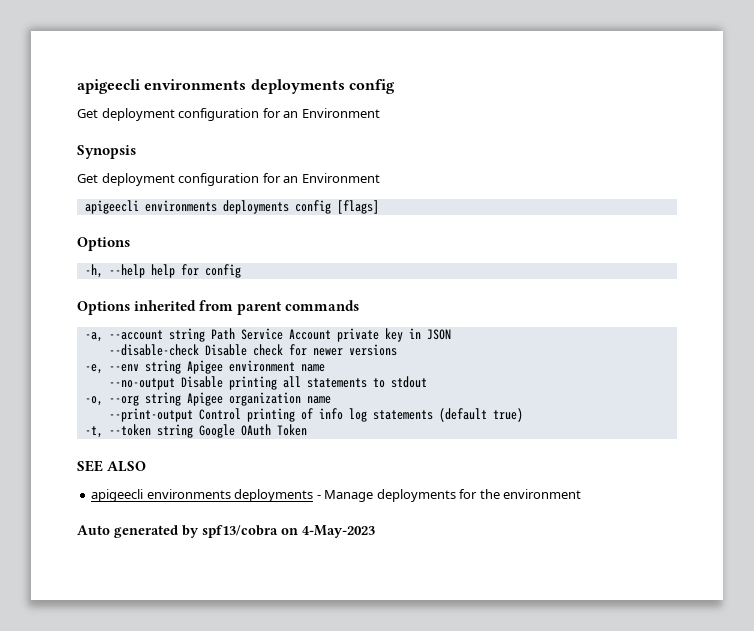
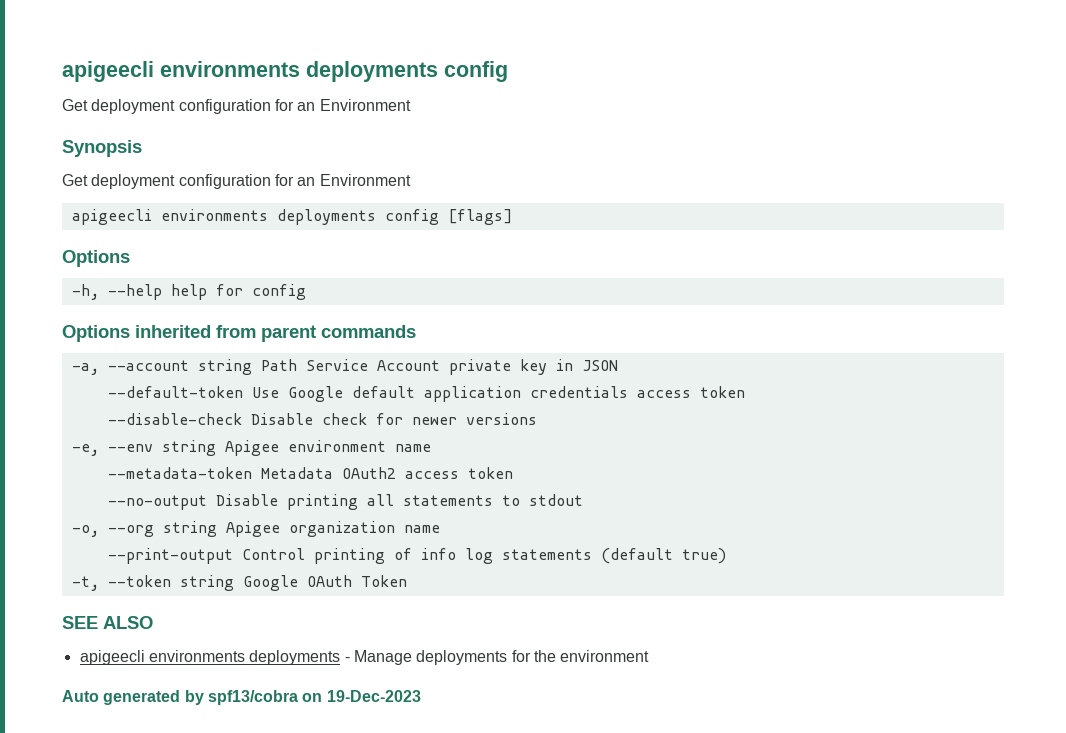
(451, 334) none -> [107,386,745,402] // --default-token Use Google default application credentials access token
(325, 368) none -> [107,467,513,479] // --metadata-token Metadata OAuth2 access token
[302,525,375,538] 4-May-2023 -> [326,690,421,702] 19-Dec-2023

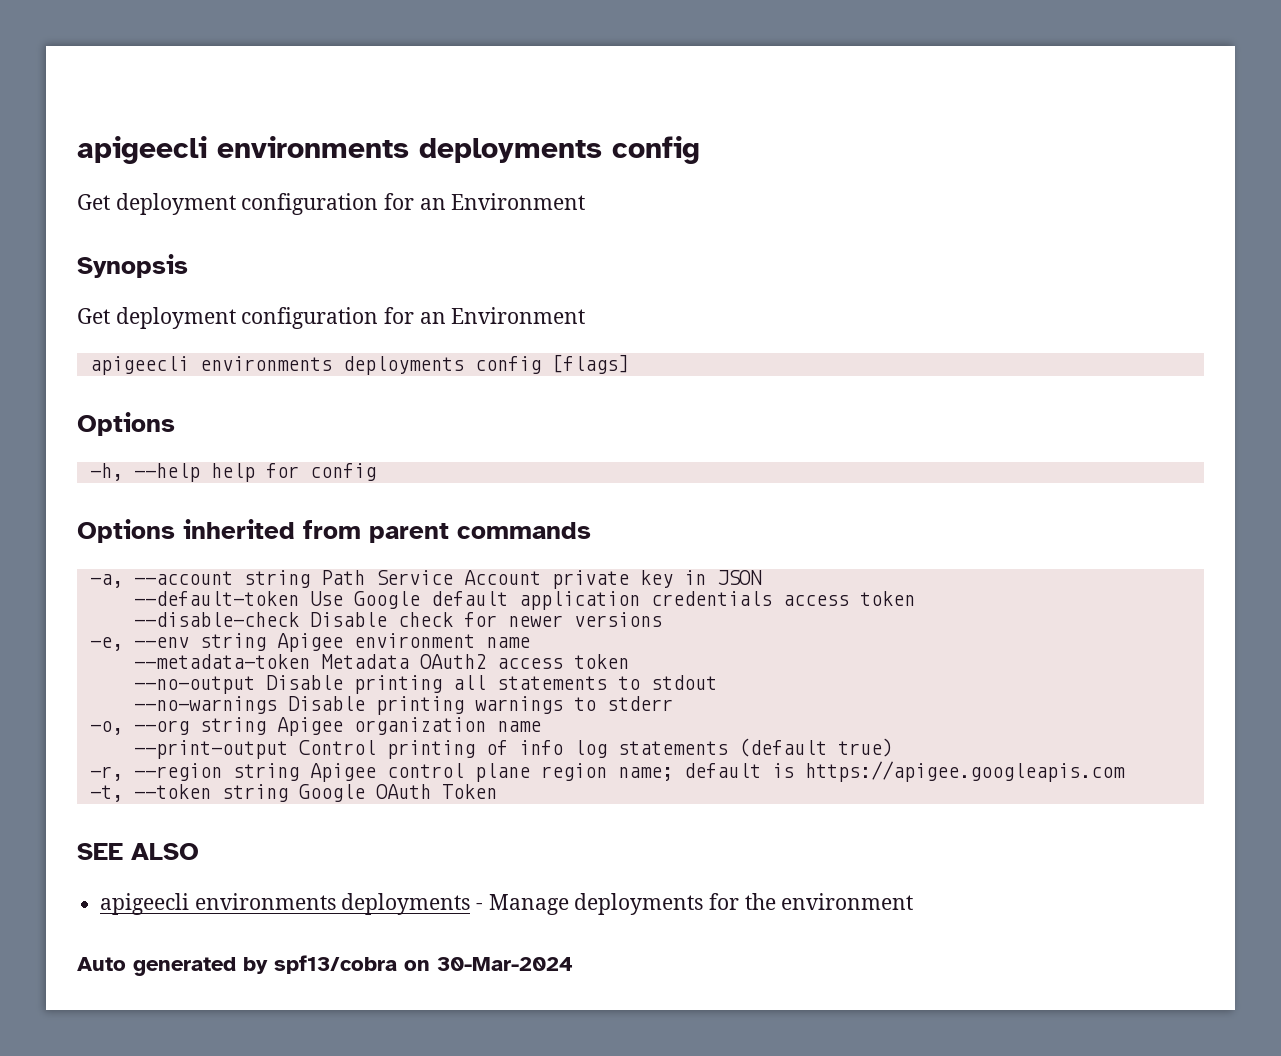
(583, 500) none -> [133,696,673,715] // --no-warnings Disable printing warnings to stderr
(726, 556) none -> [89,761,1125,782] // -r, --region string Apigee control plane region name; default is https://apigee.googleapis.com
[326,690,421,702] 19-Dec-2023 -> [437,957,573,971] 30-Mar-2024

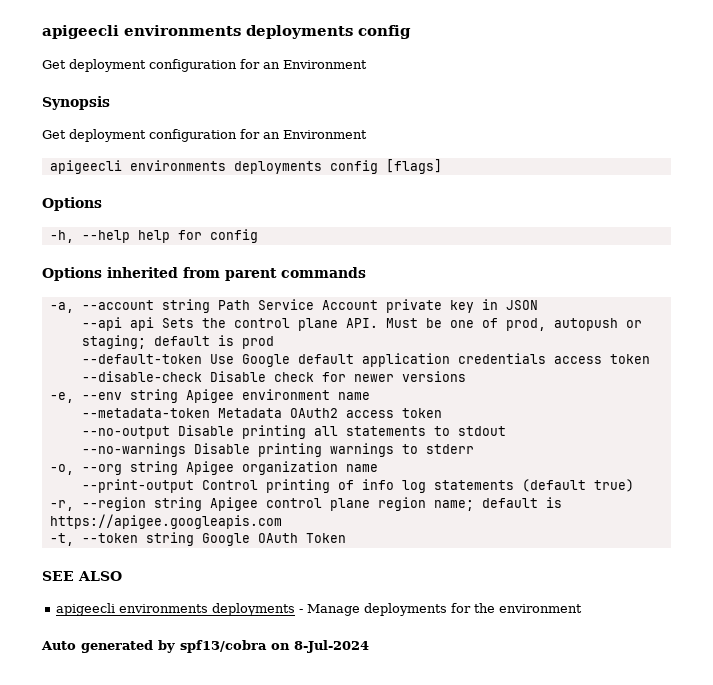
(762, 577) none -> [81,317,642,331] [81,335,274,349] // --api api Sets the control plane API. Must be one of prod, autopush or staging; default is prod
[437,957,573,971] 30-Mar-2024 -> [294,640,369,653] 8-Jul-2024

